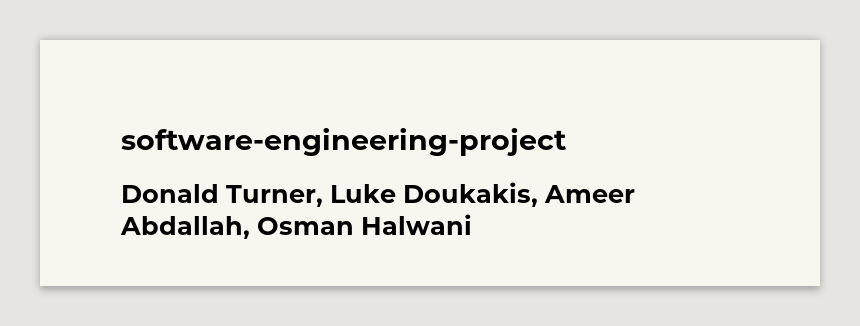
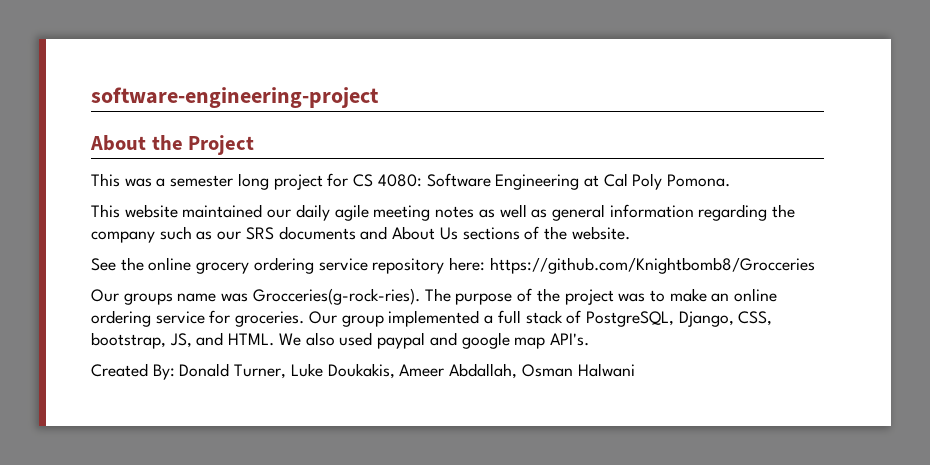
(566, 142) none -> [90,135,255,155] [91,173,731,190] [91,204,796,221] [91,226,630,243] [91,257,815,274] [91,288,778,305] [91,310,773,327] [91,332,589,349] [91,363,175,380] About the Project // This was a semester long project for CS 4080: Software Engineering at Cal Poly Pomona. // This website maintained our daily agile meeting notes as well as general information regarding the company such as our SRS documents and About Us sections of the website. // See the online grocery ordering service repository here: https://github.com/Knightbomb8/Grocceries // Our groups name was Grocceries(g-rock-ries). The purpose of the project was to make an online ordering service for groceries. Our group implemented a full stack of PostgreSQL, Django, CSS, bootstrap, JS, and HTML. We also used paypal and google map API's. // Created By:

